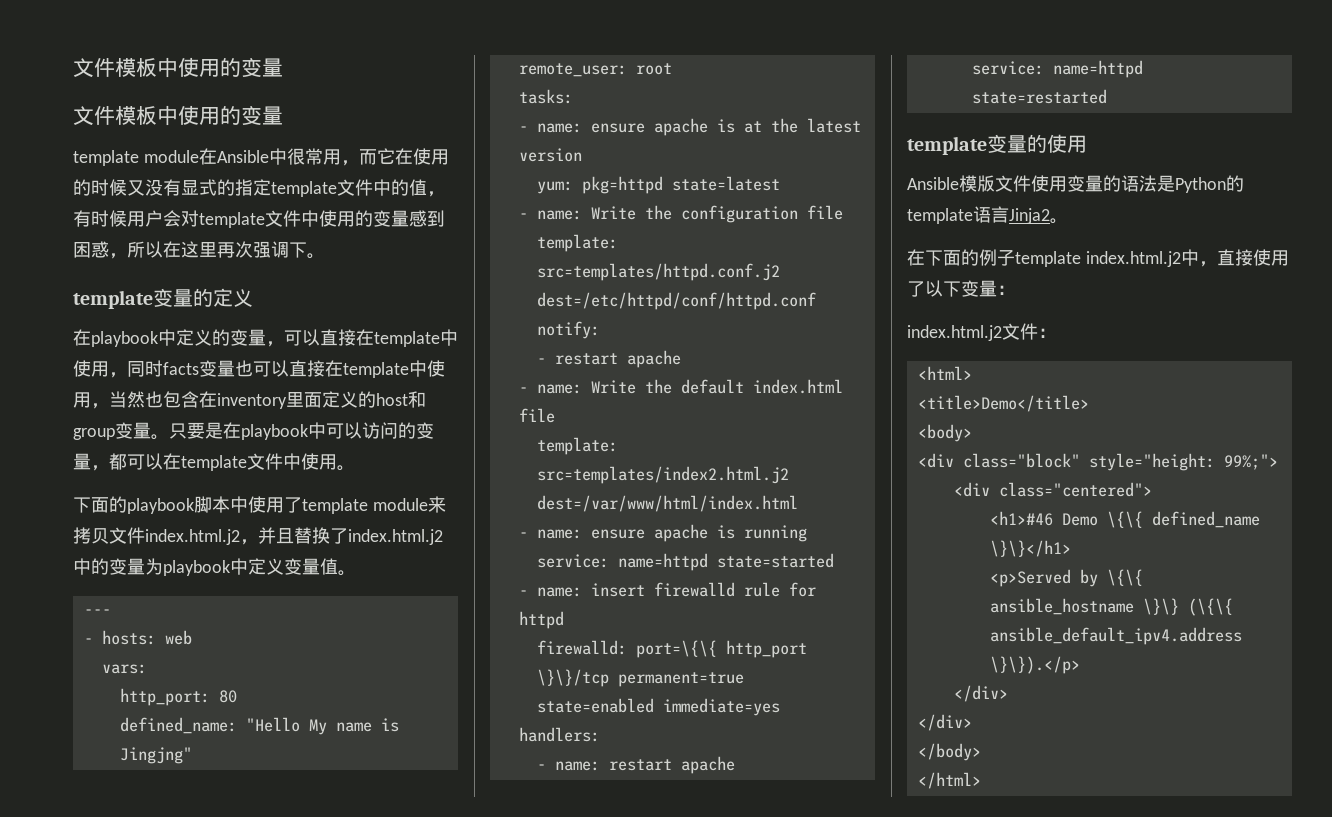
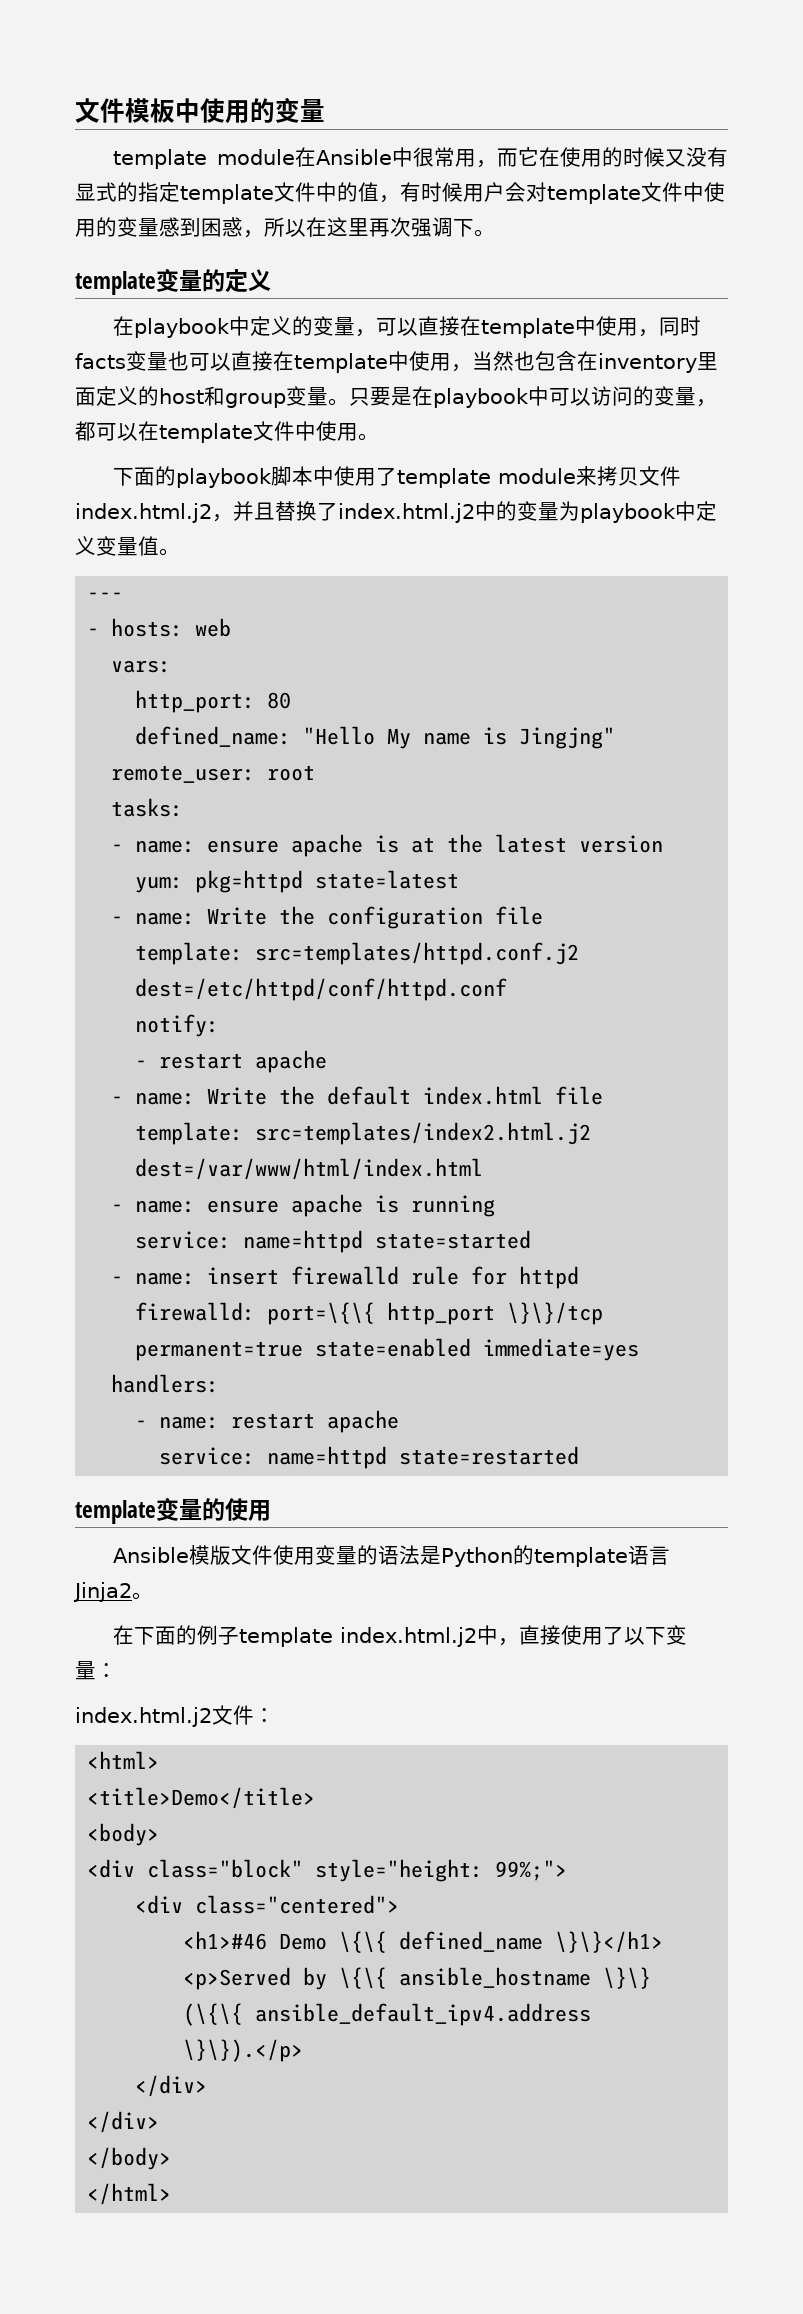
[73,57,283,78] [73,105,283,126] 文件模板中使用的变量 // 文件模板中使用的变量 -> [75,98,325,123] 文件模板中使用的变量

